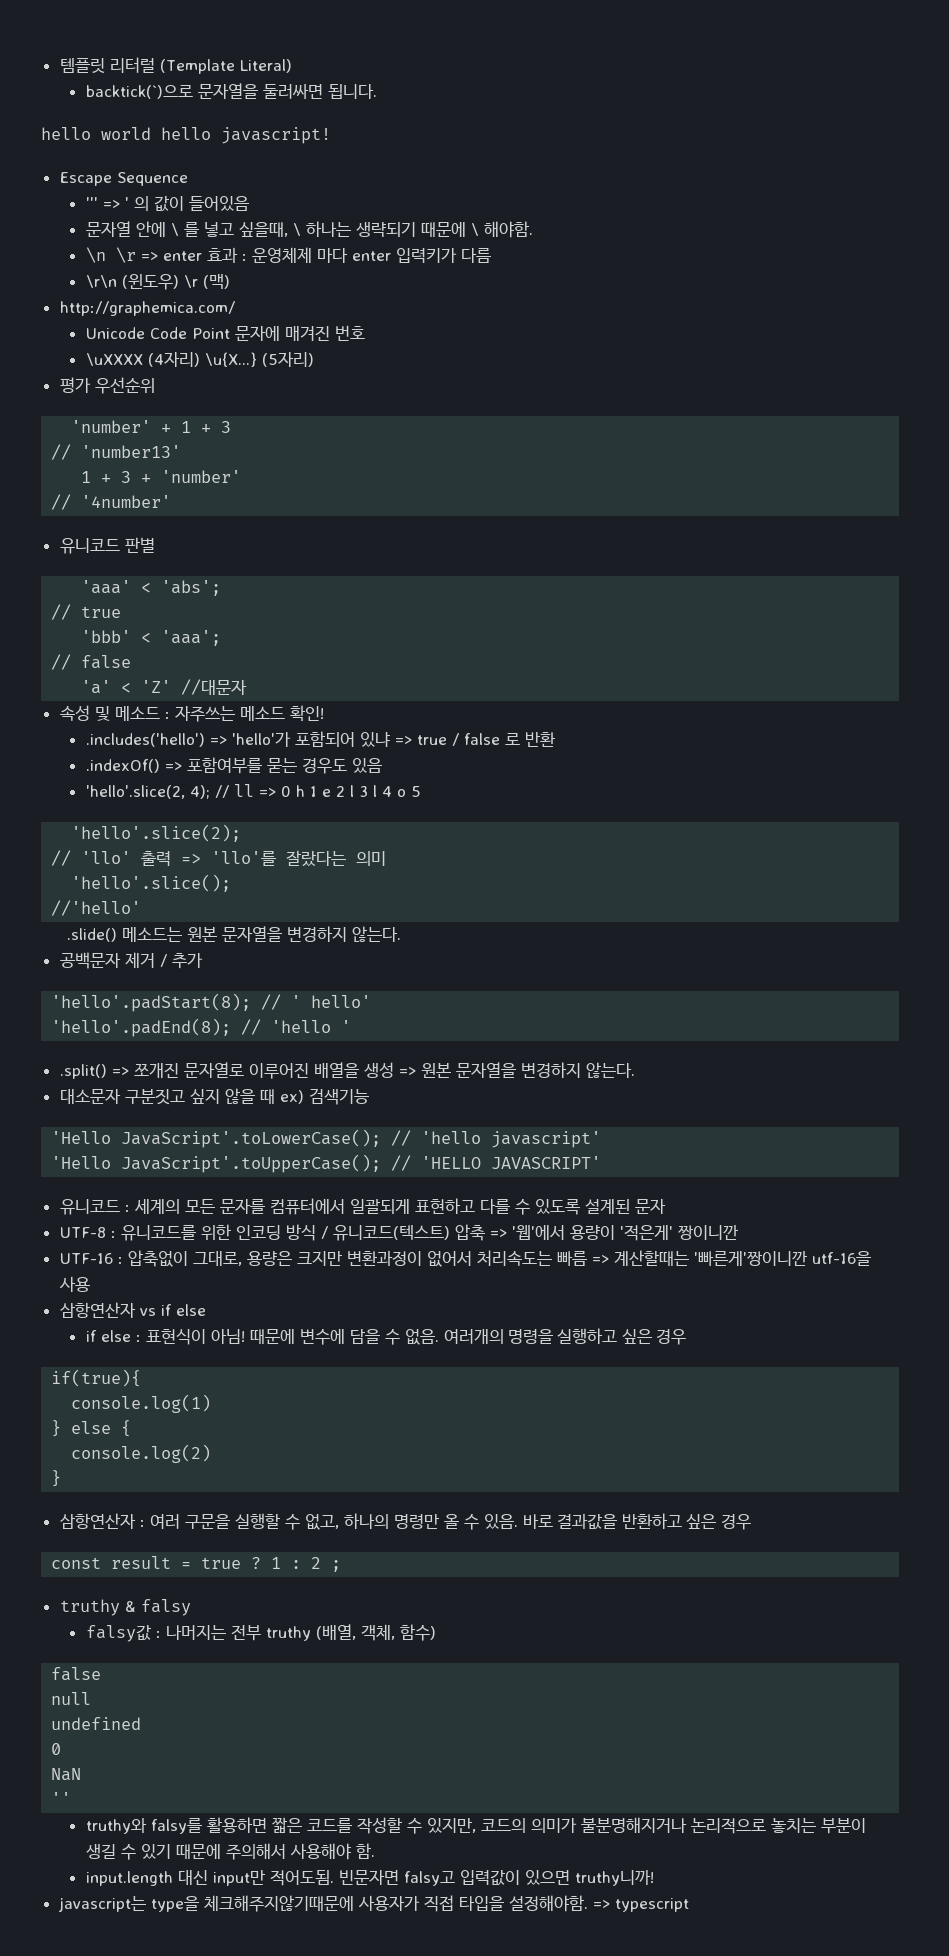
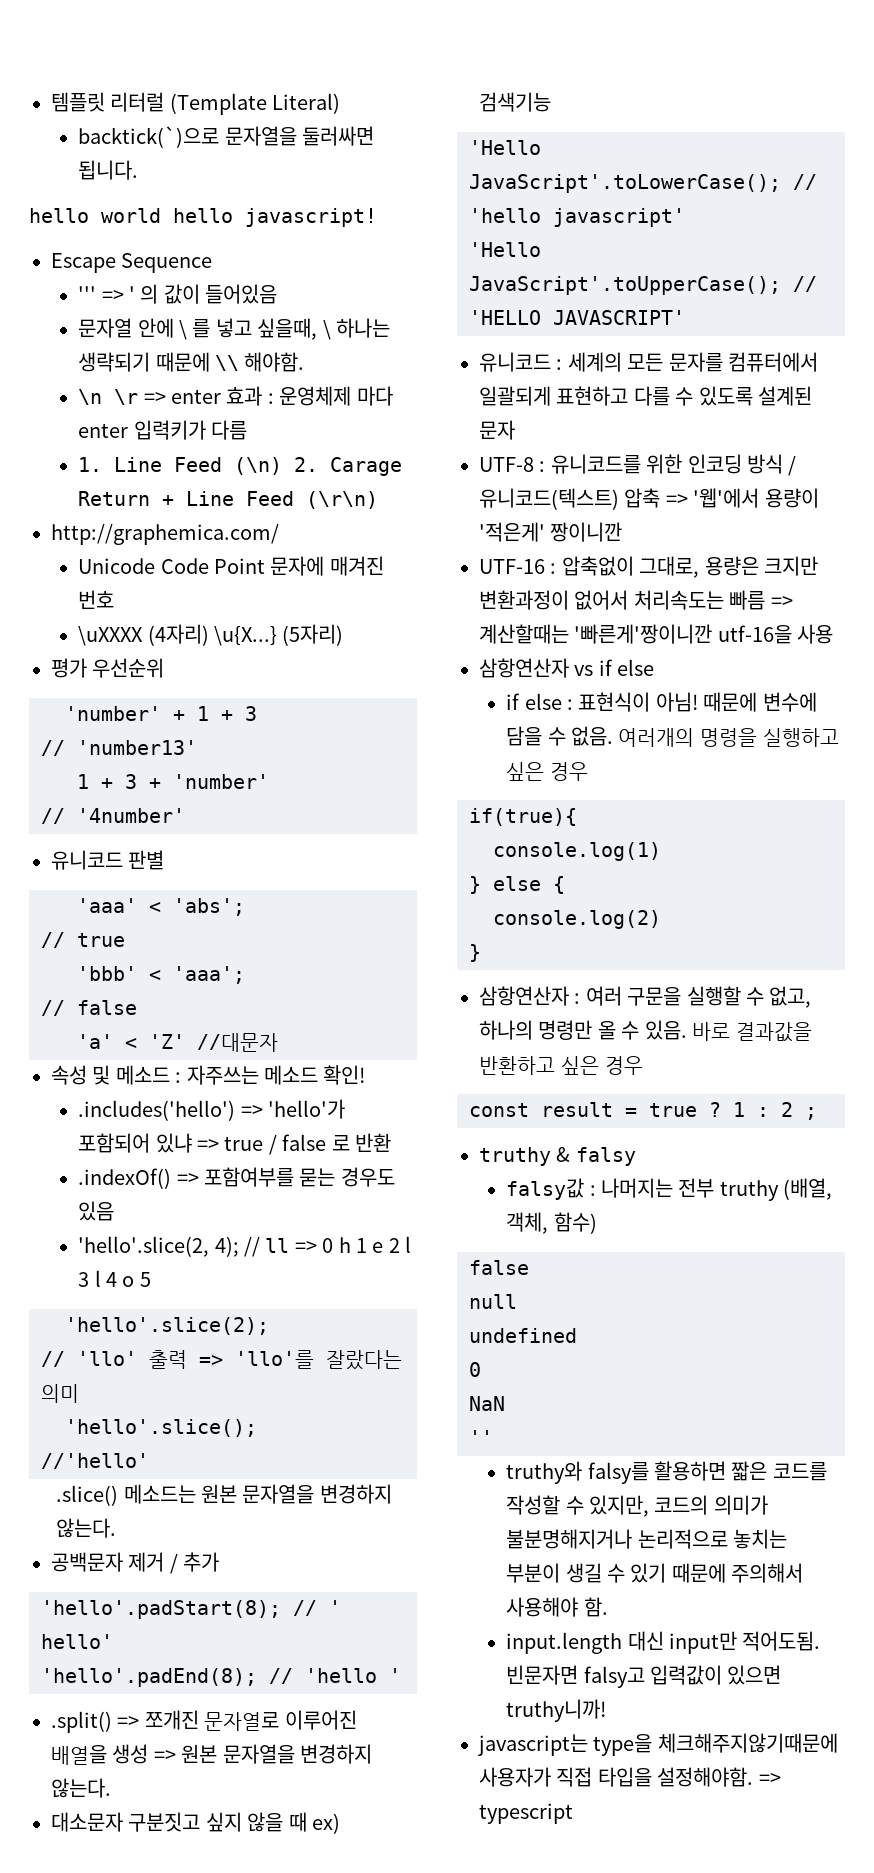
[470,223,479,236] \ -> [214,355,239,371] \\
[85,274,230,290] \r\n (윈도우) \r (맥) -> [78,457,403,476] [78,491,379,509] 1. Line Feed (\n) 2. Carage Return + Line Feed (\r\n)
[66,928,117,942] .slide() -> [56,1485,119,1506] .slice()

